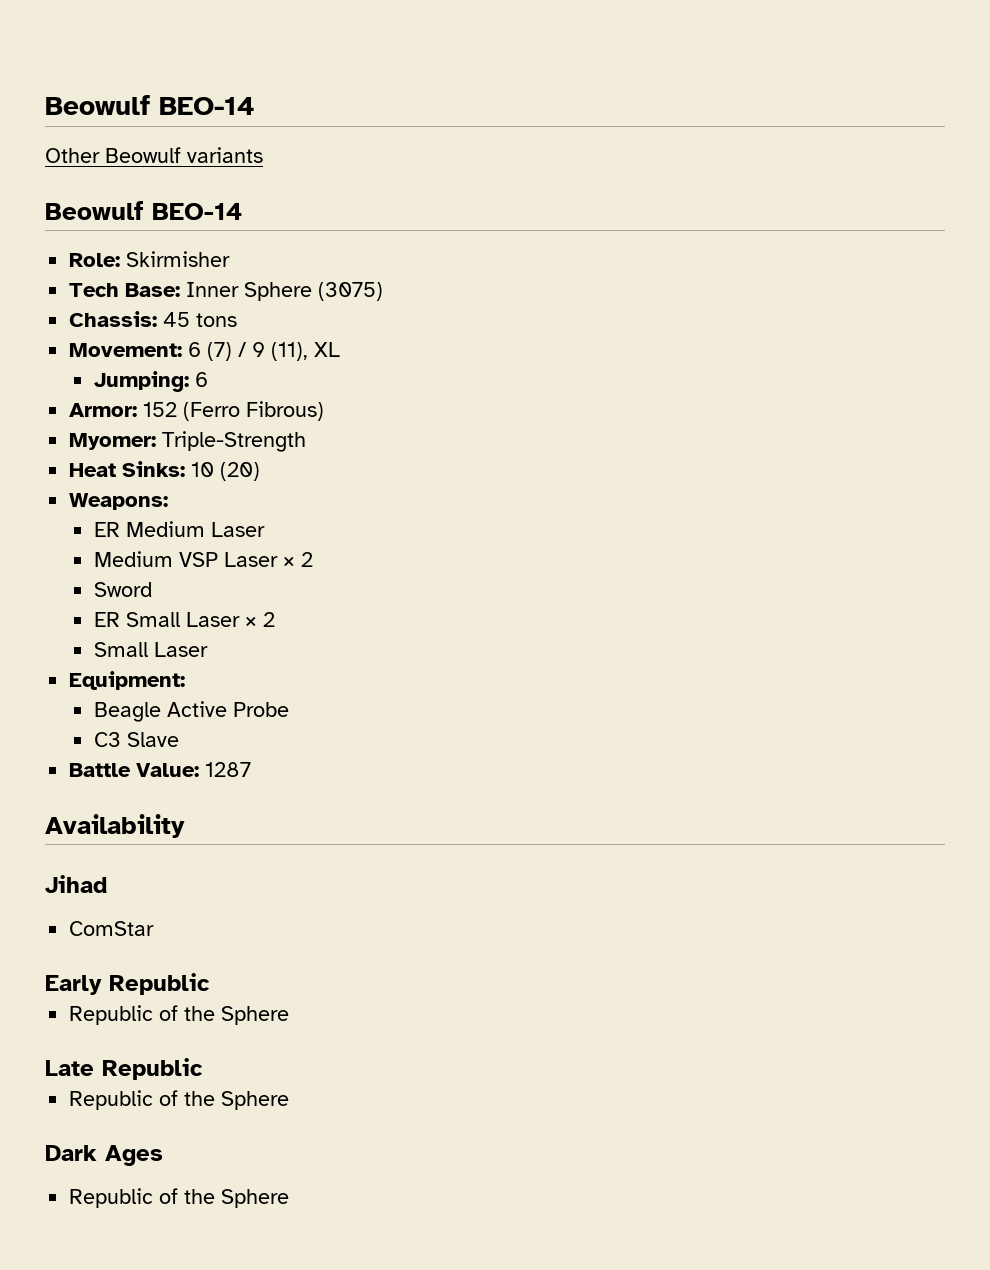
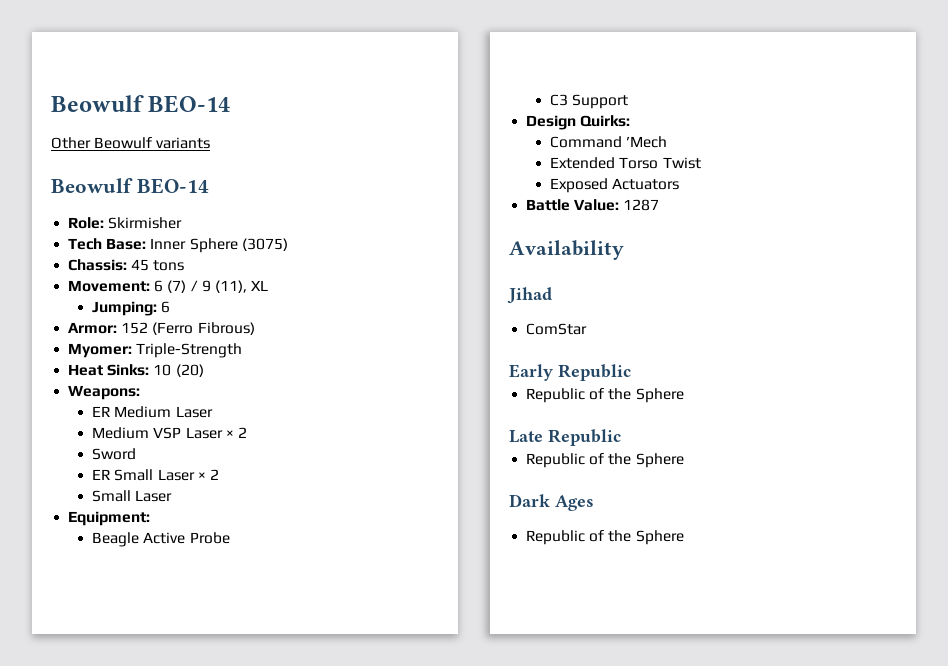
[127,732,180,747] Slave -> [572,94,629,109] [526,115,631,130] [550,136,668,148] [550,157,701,169] [550,178,680,193] Support // Design Quirks: // Command ’Mech // Extended Torso Twist // Exposed Actuators

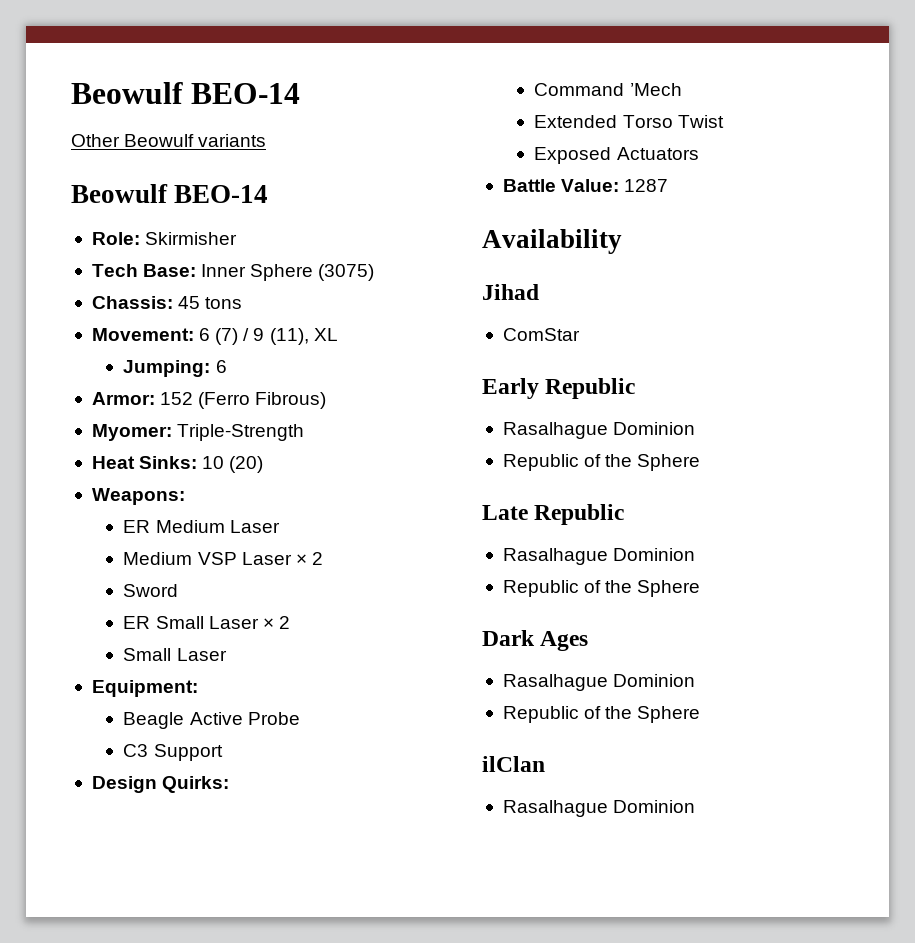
(631, 372) none -> [502,422,696,439] // Rasalhague Dominion
(621, 437) none -> [502,548,696,565] // Rasalhague Dominion
[526,530,684,545] // Republic of the Sphere -> [502,674,696,691] [502,706,701,723] [482,756,545,772] [502,800,696,817] // Rasalhague Dominion // Republic of the Sphere // ilClan // Rasalhague Dominion

